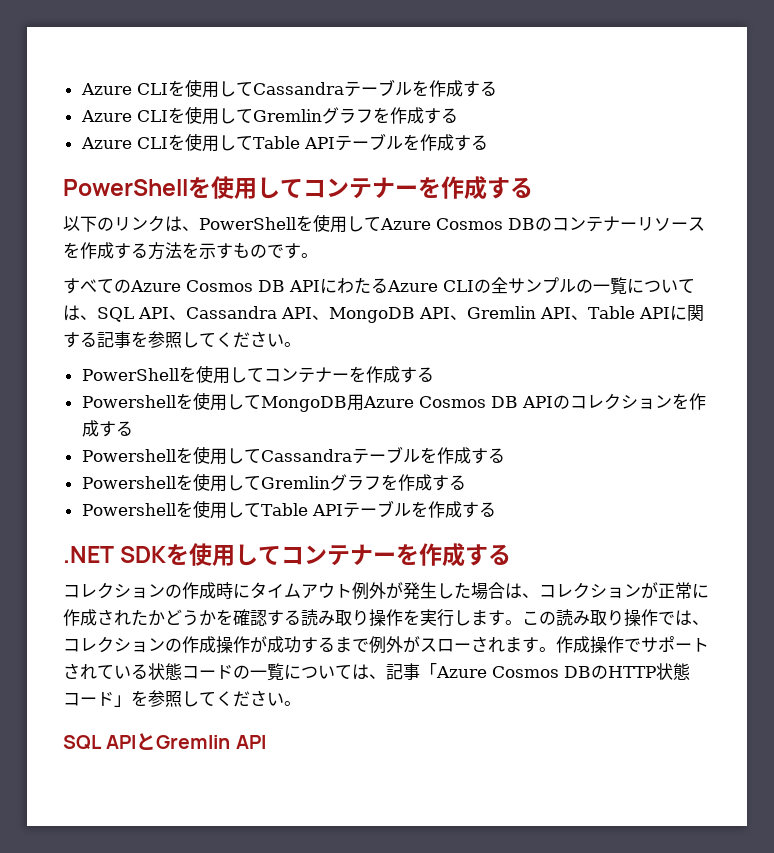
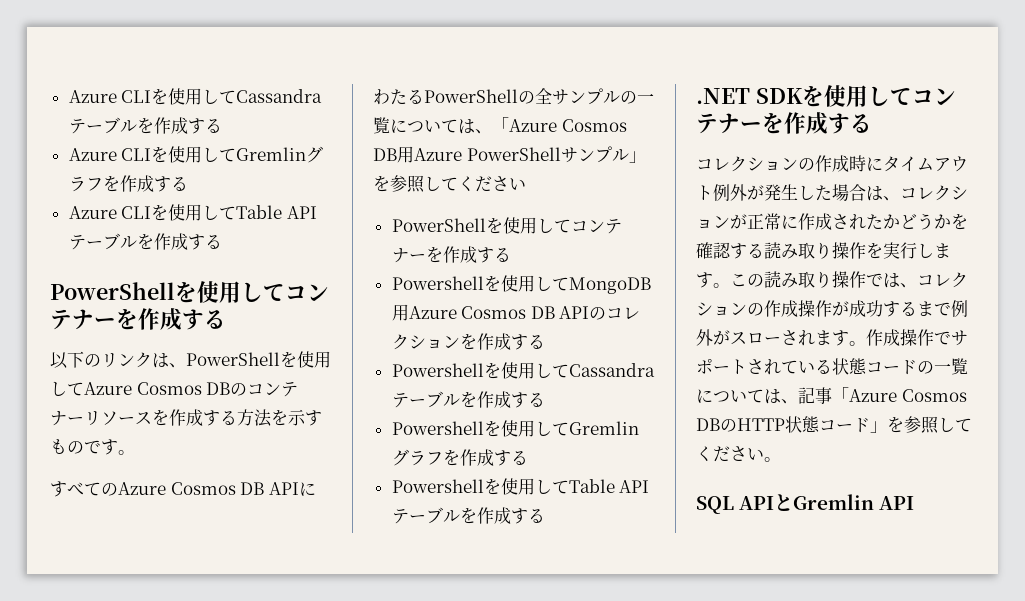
[387,280,474,292] Azure CLI -> [424,89,518,103] PowerShell
[97,305,704,323] [63,331,301,348] SQL API、Cassandra API、MongoDB API、Gremlin API、Table APIに関する記事を参照してください。 -> [492,117,627,132] [373,146,646,163] [373,175,526,193] 「Azure Cosmos DB用Azure PowerShellサンプル」を参照してください

